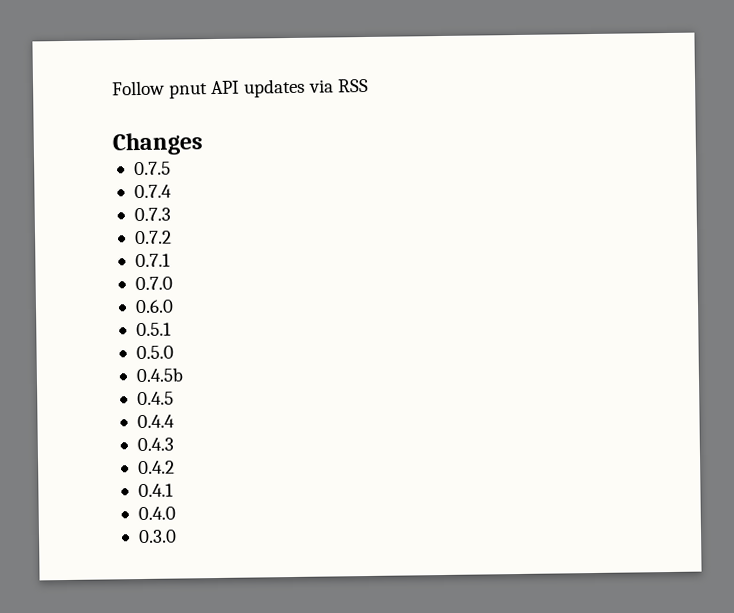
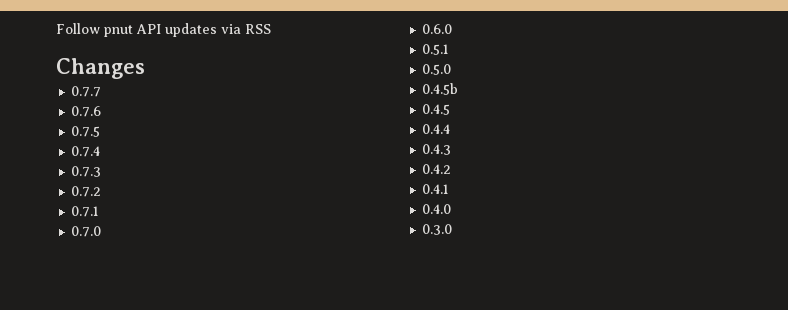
(203, 144) none -> [71,86,102,97] [71,106,102,117] // 0.7.7 // 0.7.6

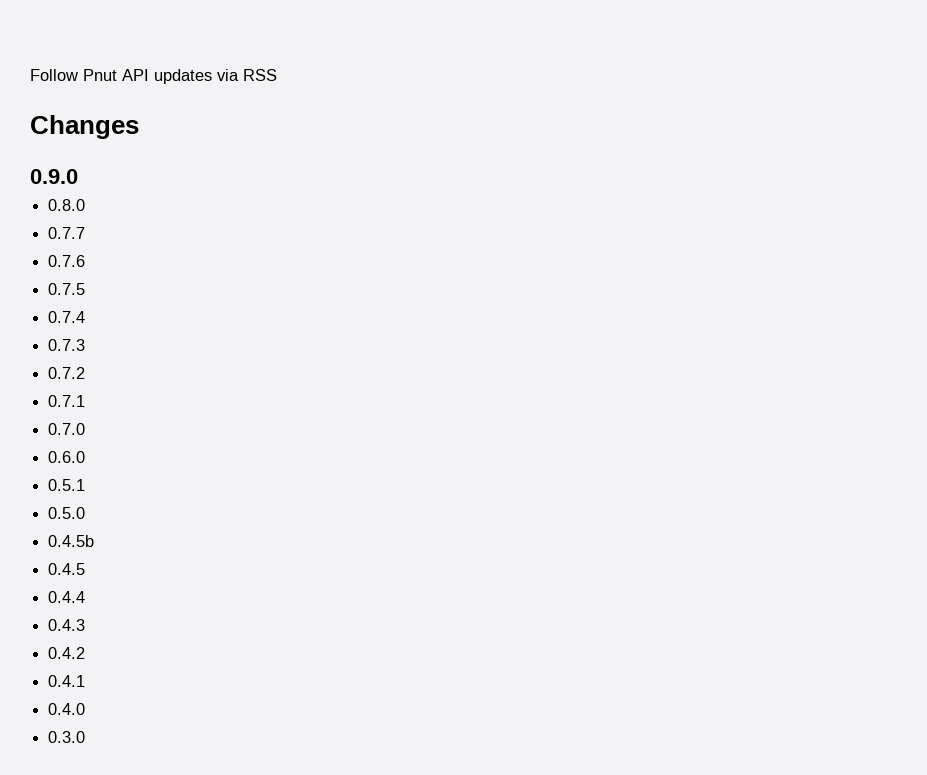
[104,25,133,37] pnut -> [83,69,117,81] Pnut
(145, 68) none -> [30,169,78,184] [48,199,86,211] // 0.9.0 // 0.8.0

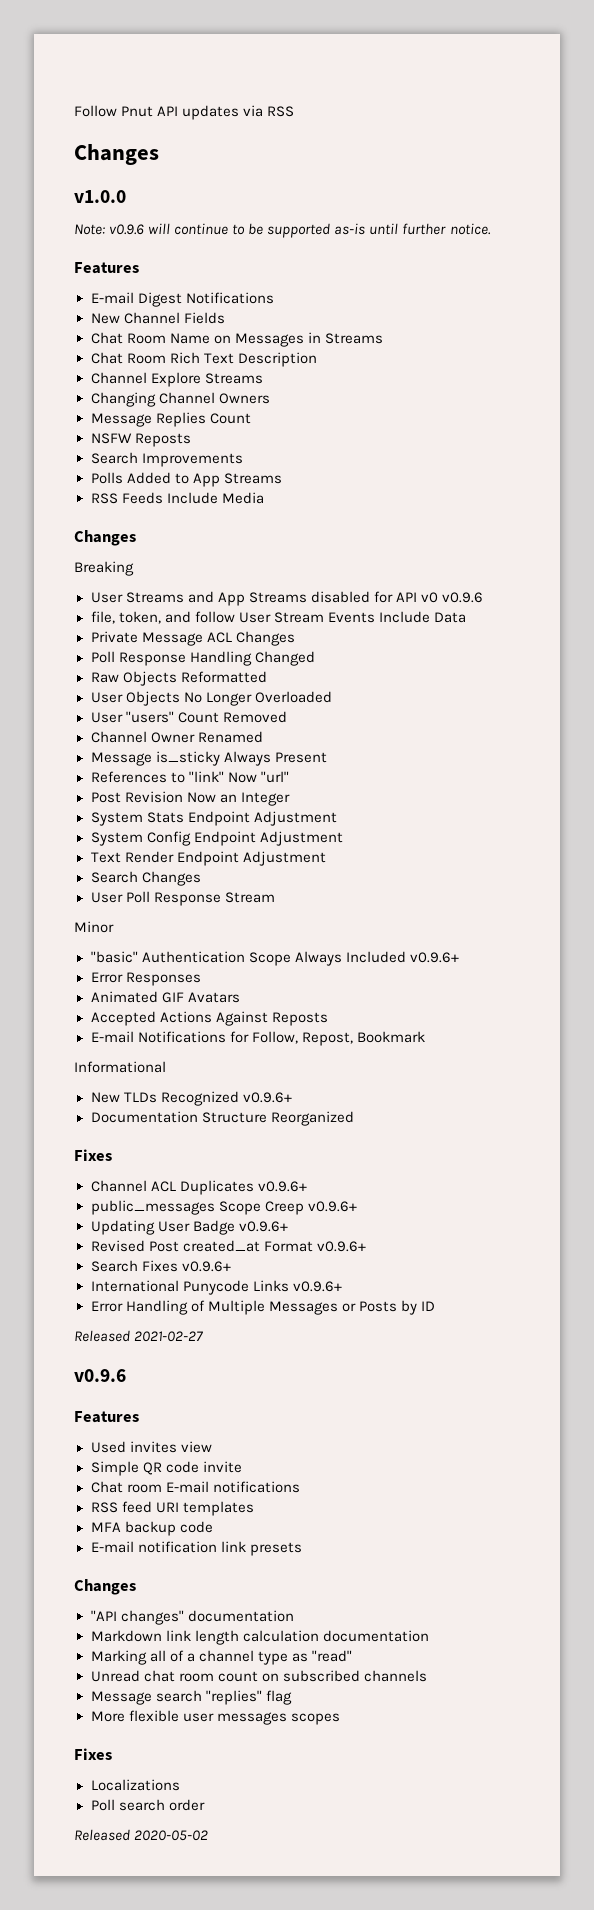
[30,169,78,184] [48,199,86,211] [48,227,86,239] [48,255,86,267] [48,283,86,295] [48,311,86,323] [48,339,86,351] [48,367,86,379] [48,395,86,407] [48,423,86,435] [48,451,86,463] [48,479,86,491] [48,507,86,519] [48,535,95,547] [48,563,86,575] [48,591,86,603] [48,619,86,631] [48,647,86,659] [48,675,86,687] [48,703,86,715] [48,731,86,743] 0.9.0 // 0.8.0 // 0.7.7 // 0.7.6 // 0.7.5 // 0.7.4 // 0.7.3 // 0.7.2 // 0.7.1 // 0.7.0 // 0.6.0 // 0.5.1 // 0.5.0 // 0.4.5b // 0.4.5 // 0.4.4 // 0.4.3 // 0.4.2 // 0.4.1 // 0.4.0 // 0.3.0 -> [74,190,126,203] [74,223,491,238] [74,262,139,274] [90,292,274,307] [90,312,225,324] [90,332,383,347] [90,352,317,367] [90,372,263,387] [90,392,270,407] [90,412,251,427] [90,433,191,447] [90,452,243,467] [90,472,282,487] [90,492,264,504] [74,530,136,546] [74,561,134,576] [90,591,483,606] [90,611,466,624] [90,631,295,646] [90,651,315,666] [90,671,267,686] [90,691,332,706] [90,711,287,723] [90,731,263,743] [90,751,327,766] [90,771,289,783] [90,791,290,806] [90,811,337,826] [90,831,343,846] [90,851,326,866] [90,871,201,886] [90,891,275,906] [74,921,114,933] [90,951,459,966] [90,972,201,986] [90,991,240,1003] [90,1011,328,1026] [90,1031,425,1046] [74,1061,166,1073] [90,1091,292,1106] [90,1111,354,1126] [74,1149,112,1161] [90,1180,307,1195] [90,1200,357,1215] [90,1220,288,1235] [90,1240,366,1252] [90,1260,231,1272] [90,1280,342,1295] [90,1300,435,1315] [74,1330,204,1342] [74,1369,126,1382] [74,1411,139,1423] [90,1441,212,1453] [90,1461,242,1476] [90,1481,300,1493] [90,1501,254,1516] [90,1521,213,1536] [90,1541,302,1556] [74,1579,136,1595] [90,1610,294,1625] [90,1630,429,1645] [90,1650,352,1665] [90,1670,427,1682] [90,1690,292,1705] [90,1710,340,1725] [74,1748,112,1760] [90,1779,180,1791] [90,1799,205,1811] [74,1829,209,1841] v1.0.0 // Note: v0.9.6 will continue to be supported as-is until further notice. // Features // E-mail Digest Notifications // New Channel Fields // Chat Room Name on Messages in Streams // Chat Room Rich Text Description // Channel Explore Streams // Changing Channel Owners // Message Replies Count // NSFW Reposts // Search Improvements // Polls Added to App Streams // RSS Feeds Include Media // Changes // Breaking // User Streams and App Streams disabled for API v0 v0.9.6 // file, token, and follow User Stream Events Include Data // Private Message ACL Changes // Poll Response Handling Changed // Raw Objects Reformatted // User Objects No Longer Overloaded // User "users" Count Removed // Channel Owner Renamed // Message is_sticky Always Present // References to "link" Now "url" // Post Revision Now an Integer // System Stats Endpoint Adjustment // System Config Endpoint Adjustment // Text Render Endpoint Adjustment // Search Changes // User Poll Response Stream // Minor // "basic" Authentication Scope Always Included v0.9.6+ // Error Responses // Animated GIF Avatars // Accepted Actions Against Reposts // E-mail Notifications for Follow, Repost, Bookmark // Informational // New TLDs Recognized v0.9.6+ // Documentation Structure Reorganized // Fixes // Channel ACL Duplicates v0.9.6+ // public_messages Scope Creep v0.9.6+ // Updating User Badge v0.9.6+ // Revised Post created_at Format v0.9.6+ // Search Fixes v0.9.6+ // International Punycode Links v0.9.6+ // Error Handling of Multiple Messages or Posts by ID // Released 2021-02-27 // v0.9.6 // Features // Used invites view // Simple QR code invite // Chat room E-mail notifications // RSS feed URI templates // MFA backup code // E-mail notification link presets // Changes // "API changes" documentation // Markdown link length calculation documentation // Marking all of a channel type as "read" // Unread chat room count on subscribed channels // Message search "replies" flag // More flexible user messages scopes // Fixes // Localizations // Poll search order // Released 2020-05-02

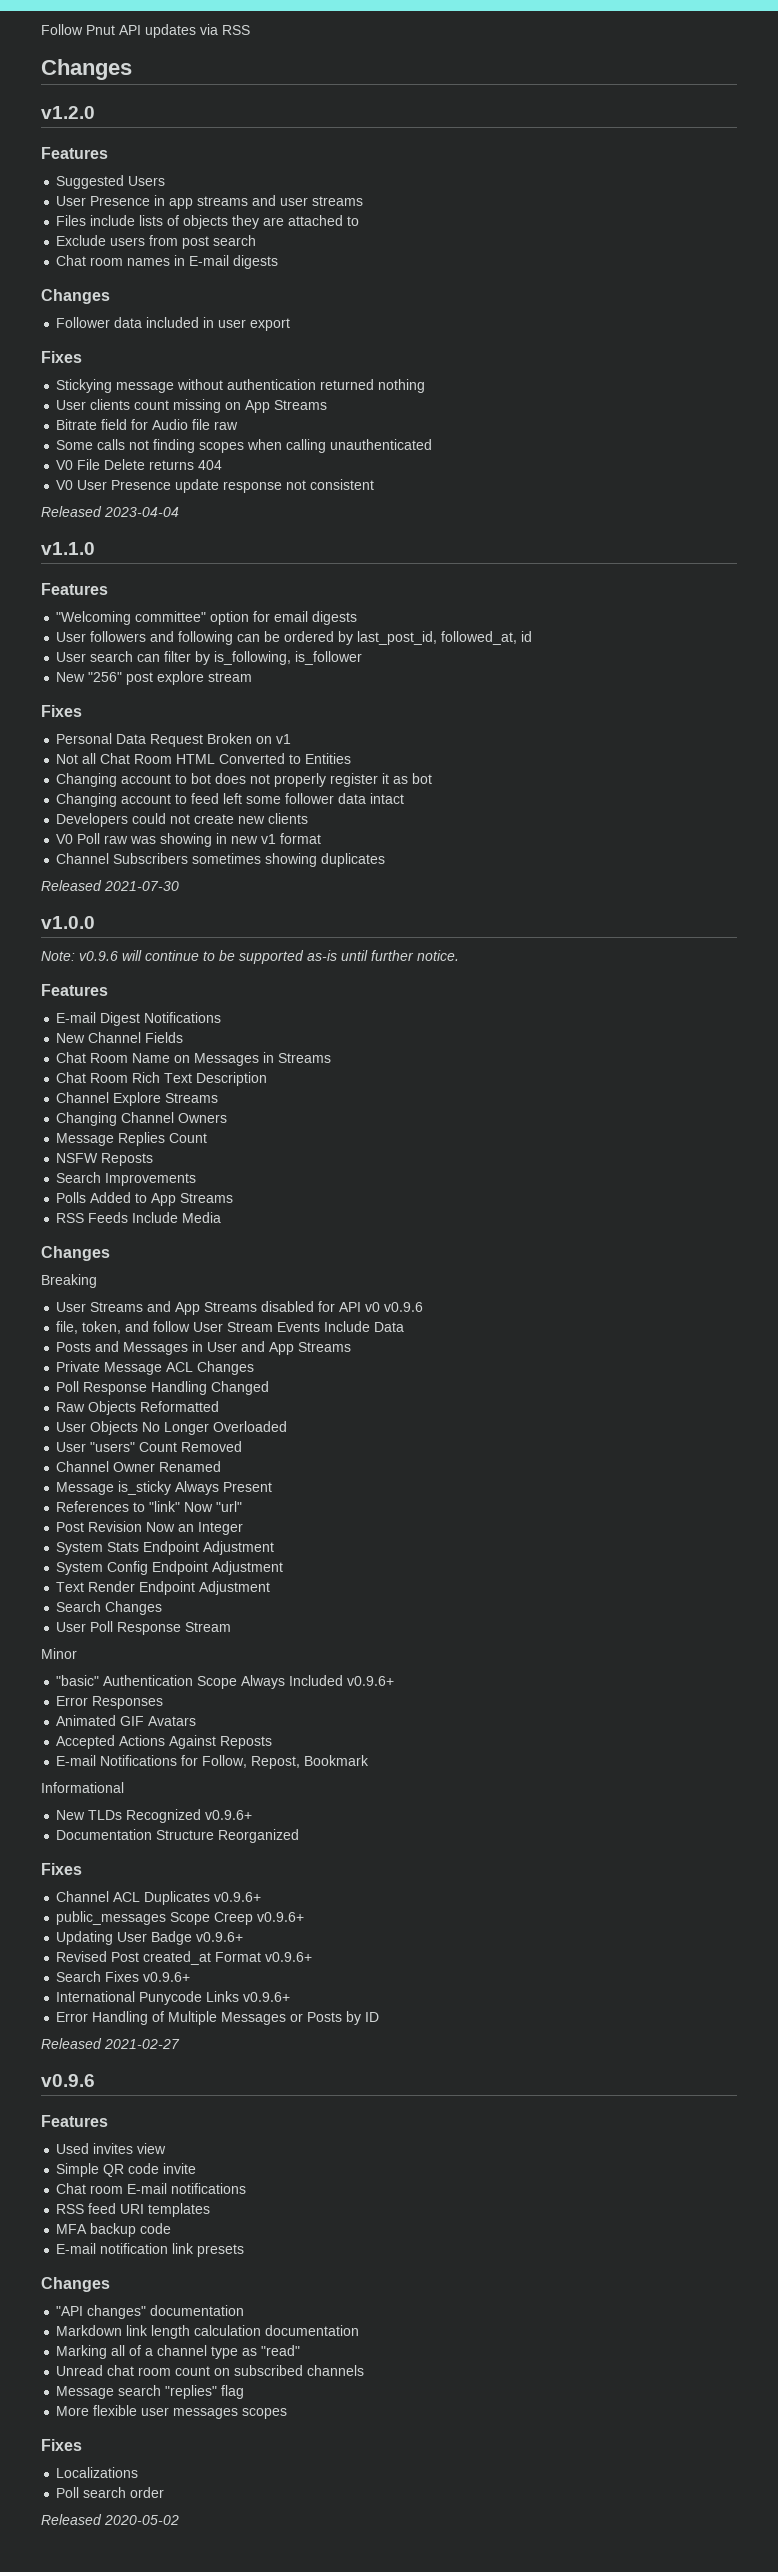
(159, 154) none -> [41,106,95,119] [41,147,108,159] [56,175,166,189] [56,195,364,209] [56,215,360,229] [56,235,257,249] [56,255,279,269] [41,289,110,304] [56,317,291,331] [41,351,82,363] [56,379,426,393] [56,399,328,413] [56,419,239,430] [56,439,433,453] [56,459,223,470] [56,479,375,493] [41,506,179,517] [41,542,95,555] [41,583,108,595] [56,611,358,625] [56,631,533,645] [56,651,363,665] [56,671,253,685] [41,705,82,717] [56,733,292,747] [56,753,352,764] [56,773,433,787] [56,793,405,807] [56,813,309,827] [56,833,322,847] [56,853,386,867] [41,880,179,891] // v1.2.0 // Features // Suggested Users // User Presence in app streams and user streams // Files include lists of objects they are attached to // Exclude users from post search // Chat room names in E-mail digests // Changes // Follower data included in user export // Fixes // Stickying message without authentication returned nothing // User clients count missing on App Streams // Bitrate field for Audio file raw // Some calls not finding scopes when calling unauthenticated // V0 File Delete returns 404 // V0 User Presence update response not consistent // Released 2023-04-04 // v1.1.0 // Features // "Welcoming committee" option for email digests // User followers and following can be ordered by last_post_id, followed_at, id // User search can filter by is_following, is_follower // New "256" post explore stream // Fixes // Personal Data Request Broken on v1 // Not all Chat Room HTML Converted to Entities // Changing account to bot does not properly register it as bot // Changing account to feed left some follower data intact // Developers could not create new clients // V0 Poll raw was showing in new v1 format // Channel Subscribers sometimes showing duplicates // Released 2021-07-30
(466, 617) none -> [56,1341,352,1355] // Posts and Messages in User and App Streams

